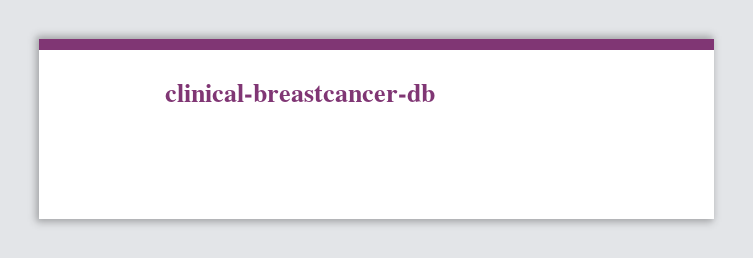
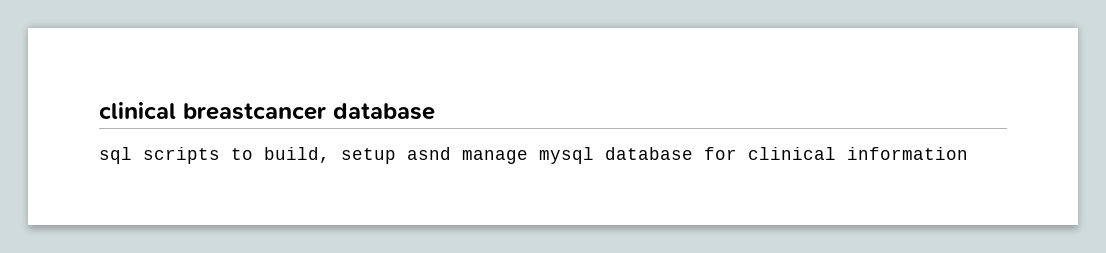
[165,84,435,102] clinical-breastcancer-db -> [99,102,435,120] [99,147,968,164] clinical breastcancer database // sql scripts to build, setup asnd manage mysql database for clinical information

